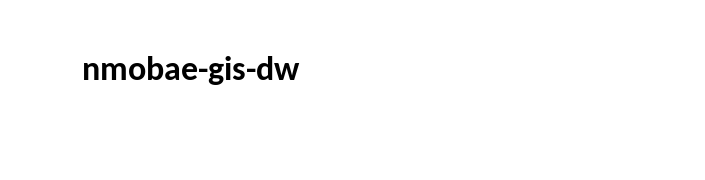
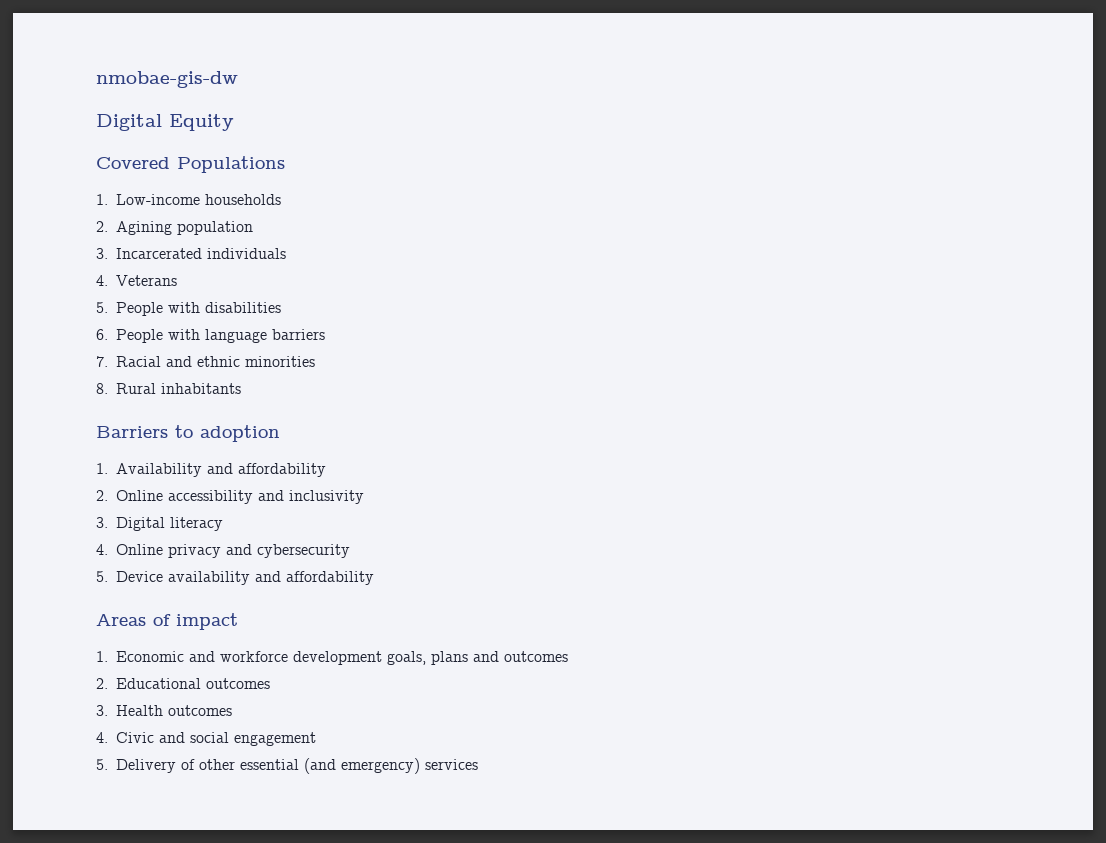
(300, 70) none -> [96,114,234,131] [96,156,285,173] [96,194,282,205] [96,221,254,235] [96,248,287,259] [96,275,178,286] [96,302,282,316] [96,329,326,343] [96,356,316,367] [96,383,242,394] [96,425,280,442] [96,463,327,477] [96,490,365,504] [96,517,224,531] [96,544,351,558] [96,571,375,585] [96,613,238,630] [96,651,569,665] [96,678,271,689] [96,705,233,716] [96,732,317,746] [96,758,479,774] // Digital Equity // Covered Populations // 1. Low-income households // 2. Agining population // 3. Incarcerated individuals // 4. Veterans // 5. People with disabilities // 6. People with language barriers // 7. Racial and ethnic minorities // 8. Rural inhabitants // Barriers to adoption // 1. Availability and affordability // 2. Online accessibility and inclusivity // 3. Digital literacy // 4. Online privacy and cybersecurity // 5. Device availability and affordability // Areas of impact // 1. Economic and workforce development goals, plans and outcomes // 2. Educational outcomes // 3. Health outcomes // 4. Civic and social engagement // 5. Delivery of other essential (and emergency) services

